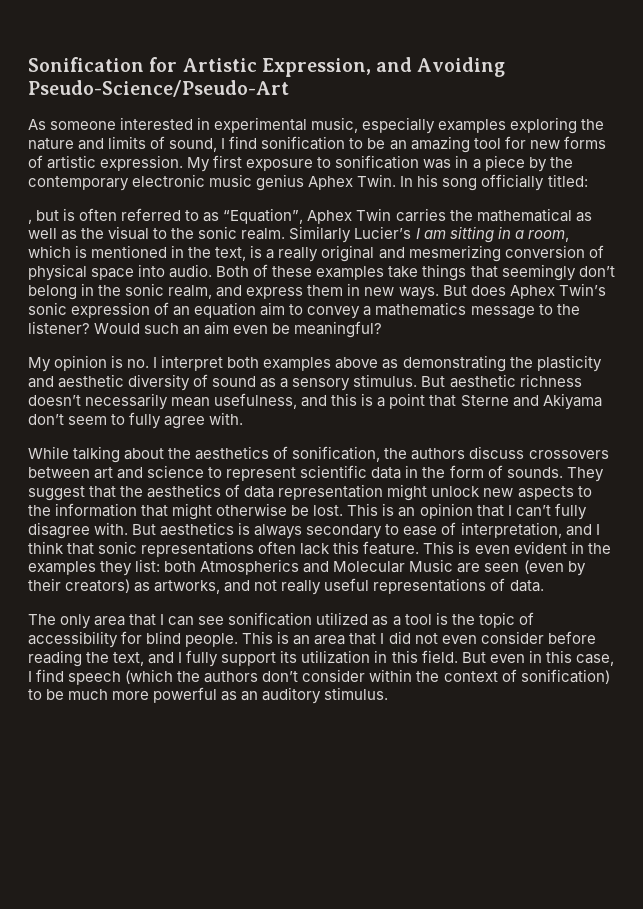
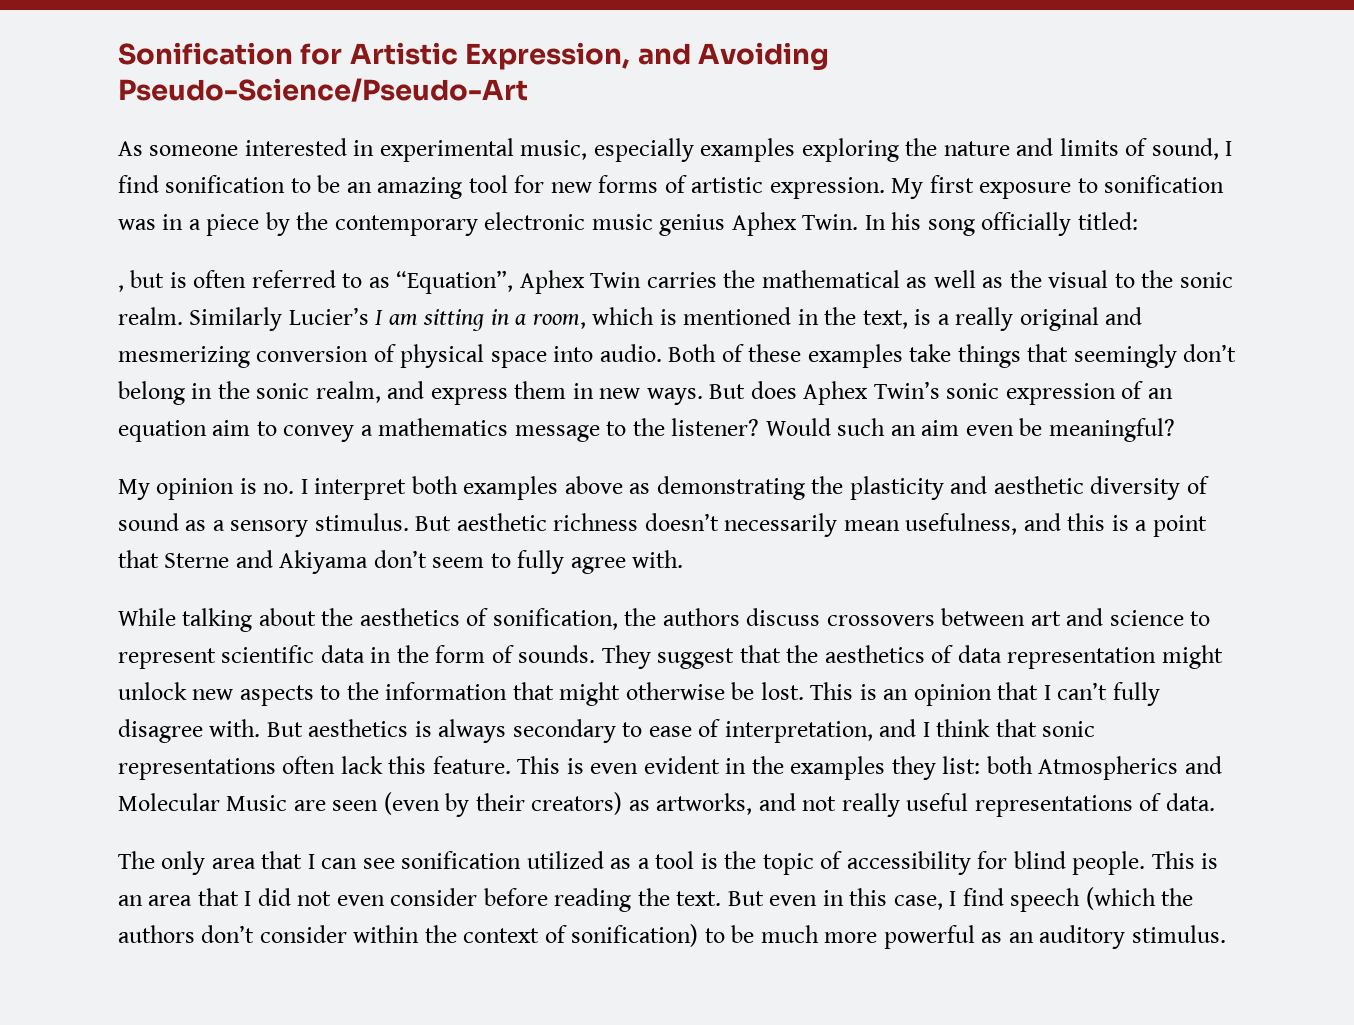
[113,650,458,667] text, and I fully support its utilization in this field. -> [676,891,722,906] text.

